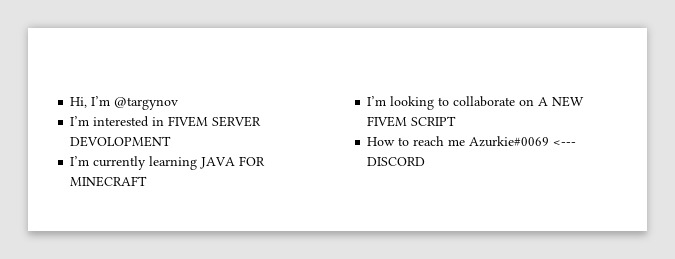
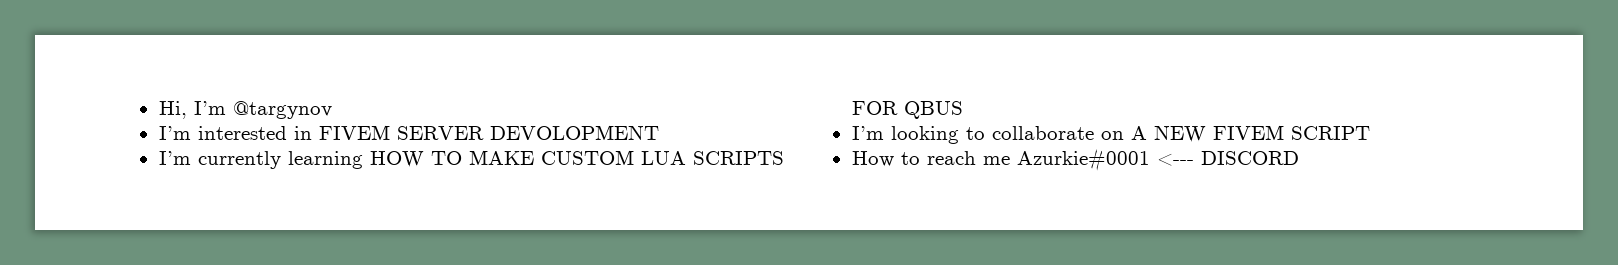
[200,156,266,169] [70,176,148,187] JAVA FOR MINECRAFT -> [369,150,784,167] [851,101,963,119] HOW TO MAKE CUSTOM LUA SCRIPTS FOR QBUS
[469,136,550,147] Azurkie#0069 -> [1016,148,1150,171] Azurkie#0001

